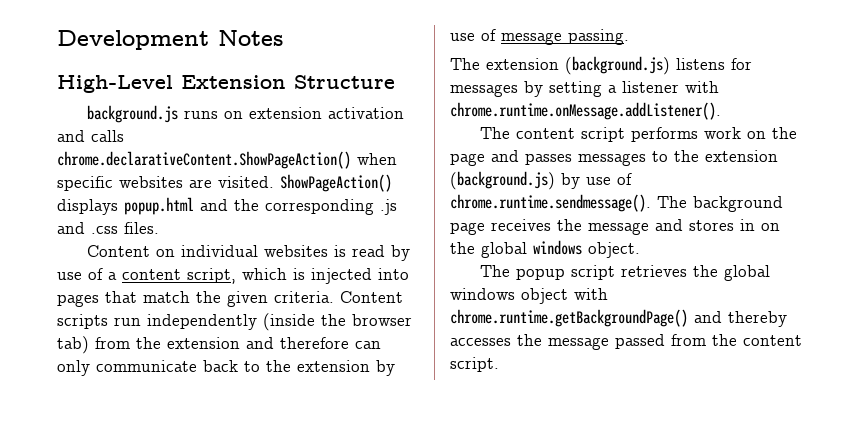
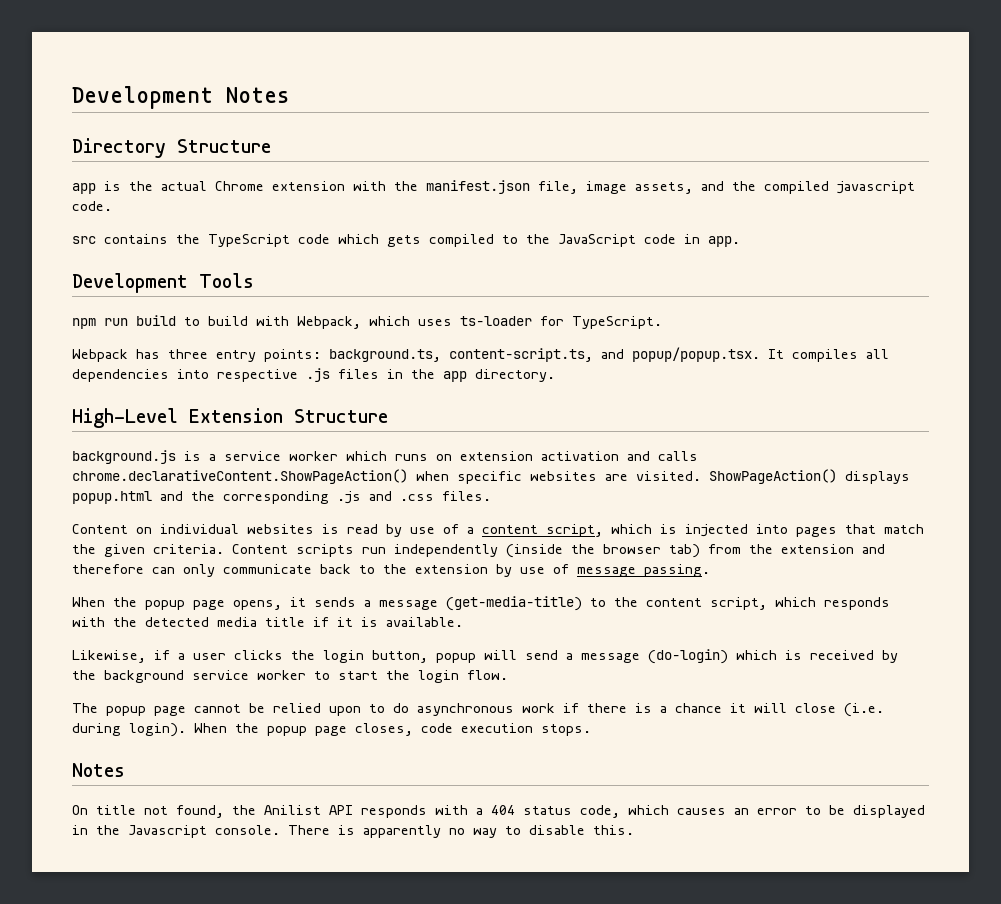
(283, 38) none -> [72,138,271,158] [72,180,915,194] [72,201,112,211] [72,234,740,247] [72,273,254,293] [72,315,662,329] [72,347,889,362] [72,368,555,382] // Directory Structure // app is the actual Chrome extension with the manifest.json file, image assets, and the compiled javascript code. // src contains the TypeScript code which gets compiled to the JavaScript code in app. // Development Tools // npm run build to build with Webpack, which uses ts-loader for TypeScript. // Webpack has three entry points: background.ts, content-script.ts, and popup/popup.tsx. It compiles all dependencies into respective .js files in the app directory.
(179, 114) none -> [184,451,387,461] is a service worker which
[450,56,752,75] [450,81,719,97] [450,102,721,120] [480,127,798,142] [450,150,778,166] [450,171,632,190] [450,194,783,212] [450,219,780,235] [450,240,640,258] [480,265,771,281] [450,288,608,304] [450,309,787,327] [450,334,802,350] [450,357,499,372] The extension (background.js) listens for messages by setting a listener with chrome.runtime.onMessage.addListener(). // The content script performs work on the page and passes messages to the extension (background.js) by use of chrome.runtime.sendmessage(). The background page receives the message and stores in on the global windows object. // The popup script retrieves the global windows object with chrome.runtime.getBackgroundPage() and thereby accesses the message passed from the content script. -> [72,596,890,611] [72,617,463,627] [72,649,898,664] [72,670,508,683] [72,703,884,717] [72,723,591,737] [72,763,125,777] [72,805,925,818] [72,825,634,838] When the popup page opens, it sends a message (get-media-title) to the content script, which responds with the detected media title if it is available. // Likewise, if a user clicks the login button, popup will send a message (do-login) which is received by the background service worker to start the login flow. // The popup page cannot be relied upon to do asynchronous work if there is a chance it will close (i.e. during login). When the popup page closes, code execution stops. // Notes // On title not found, the Anilist API responds with a 404 status code, which causes an error to be displayed in the Javascript console. There is apparently no way to disable this.

